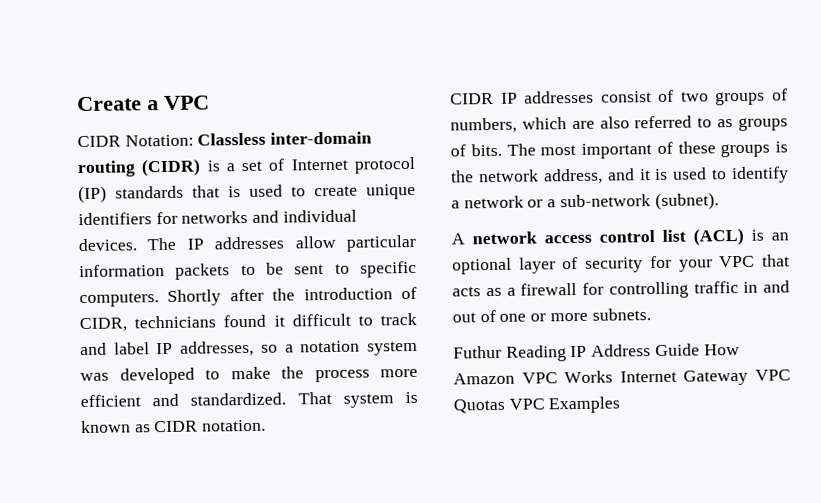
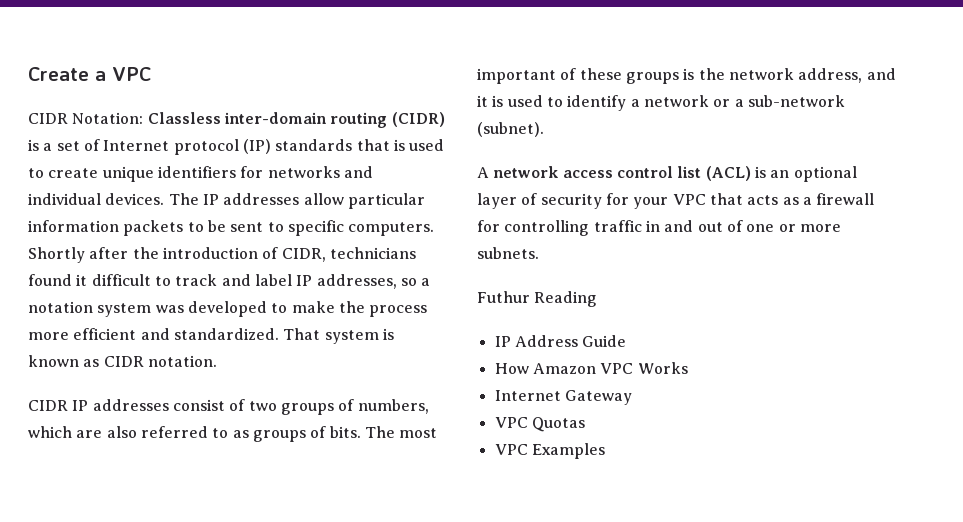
(567, 353) none -> (598, 299) //
(700, 350) none -> (627, 341) //
(614, 377) none -> (688, 368) //
(749, 377) none -> (632, 397) //
(505, 406) none -> (585, 424) //

